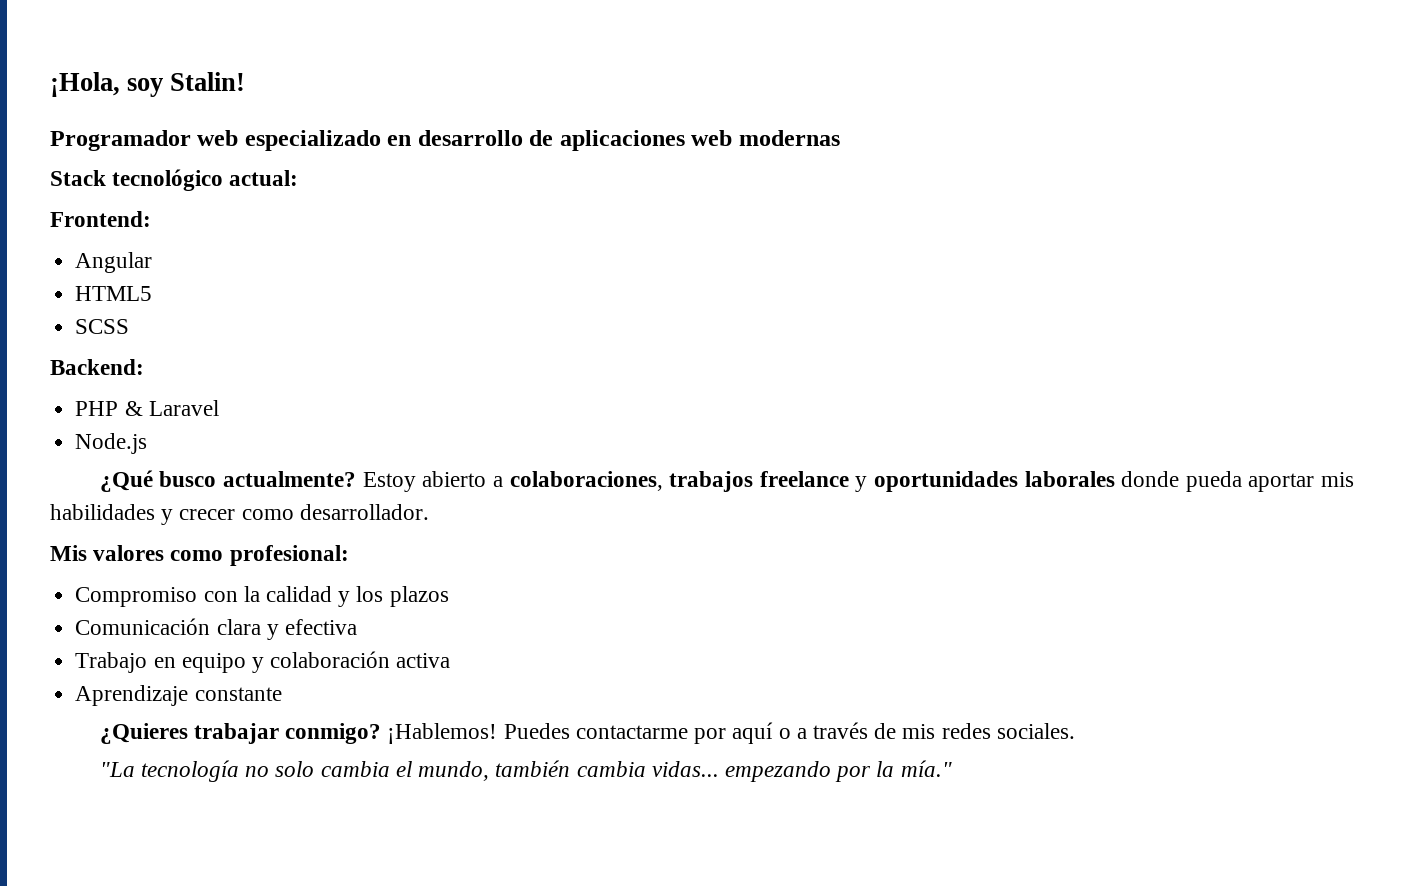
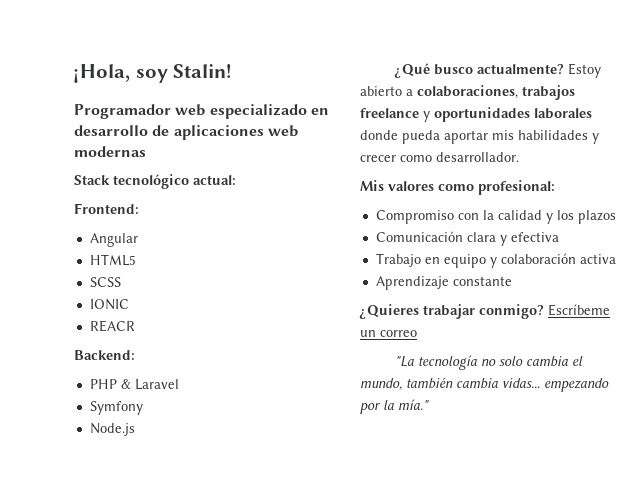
(130, 326) none -> [89,299,129,310] [89,320,135,332] // IONIC // REACR
(219, 408) none -> [89,401,143,415] // Symfony
[387,722,1075,744] ¡Hablemos! Puedes contactarme por aquí o a través de mis redes sociales. -> [548,304,610,316] [360,330,417,337] Escríbeme un correo

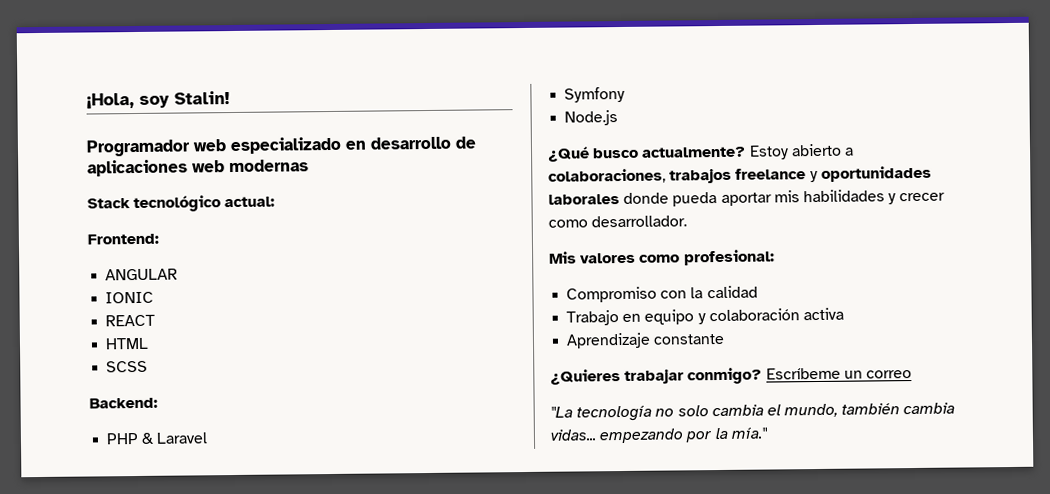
[89,233,138,247] [89,254,136,266] [89,277,121,287] [89,299,129,310] [89,320,135,332] Angular // HTML5 // SCSS // IONIC // REACR -> [105,268,179,281] [105,291,155,304] [105,314,156,327] [105,337,150,350] [106,360,149,373] ANGULAR // IONIC // REACT // HTML // SCSS
[545,210,616,224] [375,231,559,246] y los plazos // Comunicación clara y efectiva -> (758, 292) none

